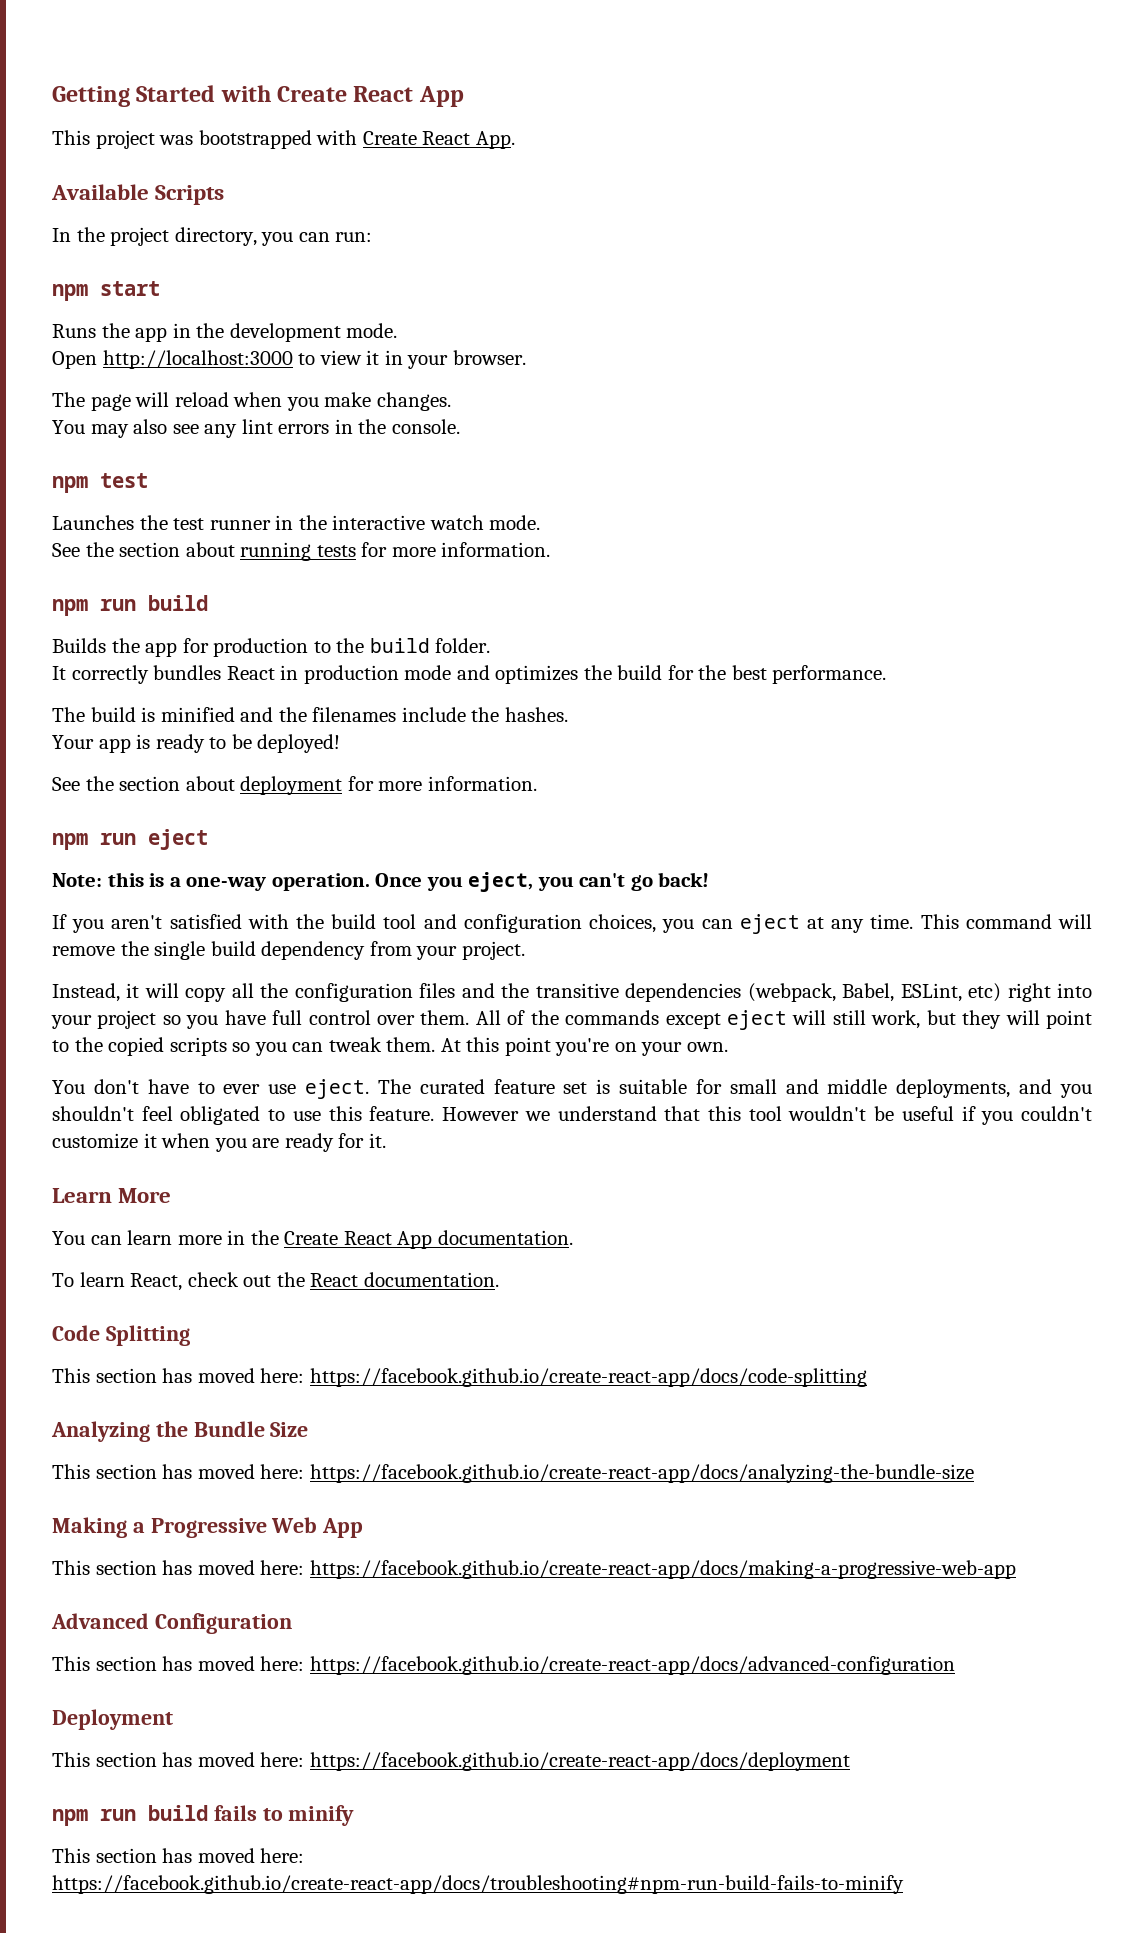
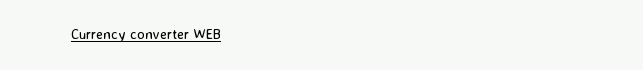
[52,85,464,107] [52,130,515,149] [51,184,225,205] [52,227,373,246] [52,281,160,301] [52,323,398,342] [52,350,526,369] [52,392,451,411] [52,419,460,438] [52,473,148,493] [52,515,541,530] [52,542,551,561] [52,595,208,616] [52,638,491,657] [52,665,887,684] [52,707,568,722] [52,734,341,753] [52,776,537,795] [52,829,208,850] [52,872,710,892] [52,914,1092,934] [52,941,525,960] [52,983,1093,1002] [51,1010,1093,1030] [52,1037,729,1056] [52,1079,1093,1099] [52,1106,1092,1125] [52,1133,386,1152] [52,1188,172,1203] [52,1230,573,1249] [52,1272,499,1291] [52,1325,190,1346] [52,1368,867,1387] [51,1421,309,1442] [52,1464,974,1483] [52,1517,364,1538] [52,1560,1016,1579] [51,1613,292,1634] [52,1656,955,1675] [52,1709,173,1730] [52,1752,850,1771] [52,1805,355,1826] [52,1848,305,1863] [52,1875,904,1894] Getting Started with Create React App // This project was bootstrapped with Create React App. // Available Scripts // In the project directory, you can run: // npm start // Runs the app in the development mode. // Open http://localhost:3000 to view it in your browser. // The page will reload when you make changes. // You may also see any lint errors in the console. // npm test // Launches the test runner in the interactive watch mode. // See the section about running tests for more information. // npm run build // Builds the app for production to the build folder. // It correctly bundles React in production mode and optimizes the build for the best performance. // The build is minified and the filenames include the hashes. // Your app is ready to be deployed! // See the section about deployment for more information. // npm run eject // Note: this is a one-way operation. Once you eject, you can't go back! // If you aren't satisfied with the build tool and configuration choices, you can eject at any time. This command will remove the single build dependency from your project. // Instead, it will copy all the configuration files and the transitive dependencies (webpack, Babel, ESLint, etc) right into your project so you have full control over them. All of the commands except eject will still work, but they will point to the copied scripts so you can tweak them. At this point you're on your own. // You don't have to ever use eject. The curated feature set is suitable for small and middle deployments, and you shouldn't feel obligated to use this feature. However we understand that this tool wouldn't be useful if you couldn't customize it when you are ready for it. // Learn More // You can learn more in the Create React App documentation. // To learn React, check out the React documentation. // Code Splitting // This section has moved here: https://facebook.github.io/create-react-app/docs/code-splitting // Analyzing the Bundle Size // This section has moved here: https://facebook.github.io/create-react-app/docs/analyzing-the-bundle-size // Making a Progressive Web App // This section has moved here: https://facebook.github.io/create-react-app/docs/making-a-progressive-web-app // Advanced Configuration // This section has moved here: https://facebook.github.io/create-react-app/docs/advanced-configuration // Deployment // This section has moved here: https://facebook.github.io/create-react-app/docs/deployment // npm run build fails to minify // This section has moved here: https://facebook.github.io/create-react-app/docs/troubleshooting#npm-run-build-fails-to-minify -> [71,29,221,42] Currency converter WEB

